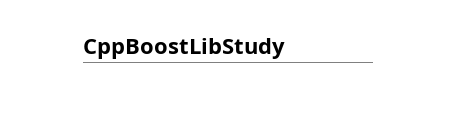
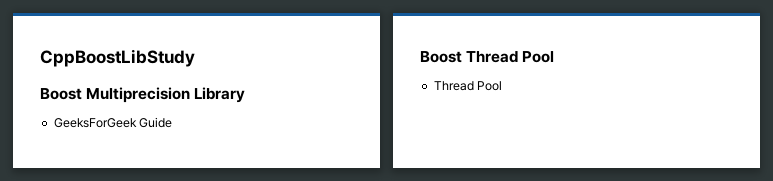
(285, 48) none -> [40,87,246,103] [53,117,173,128] [420,51,555,63] [433,81,503,91] // Boost Multiprecision Library // GeeksForGeek Guide // Boost Thread Pool // Thread Pool

